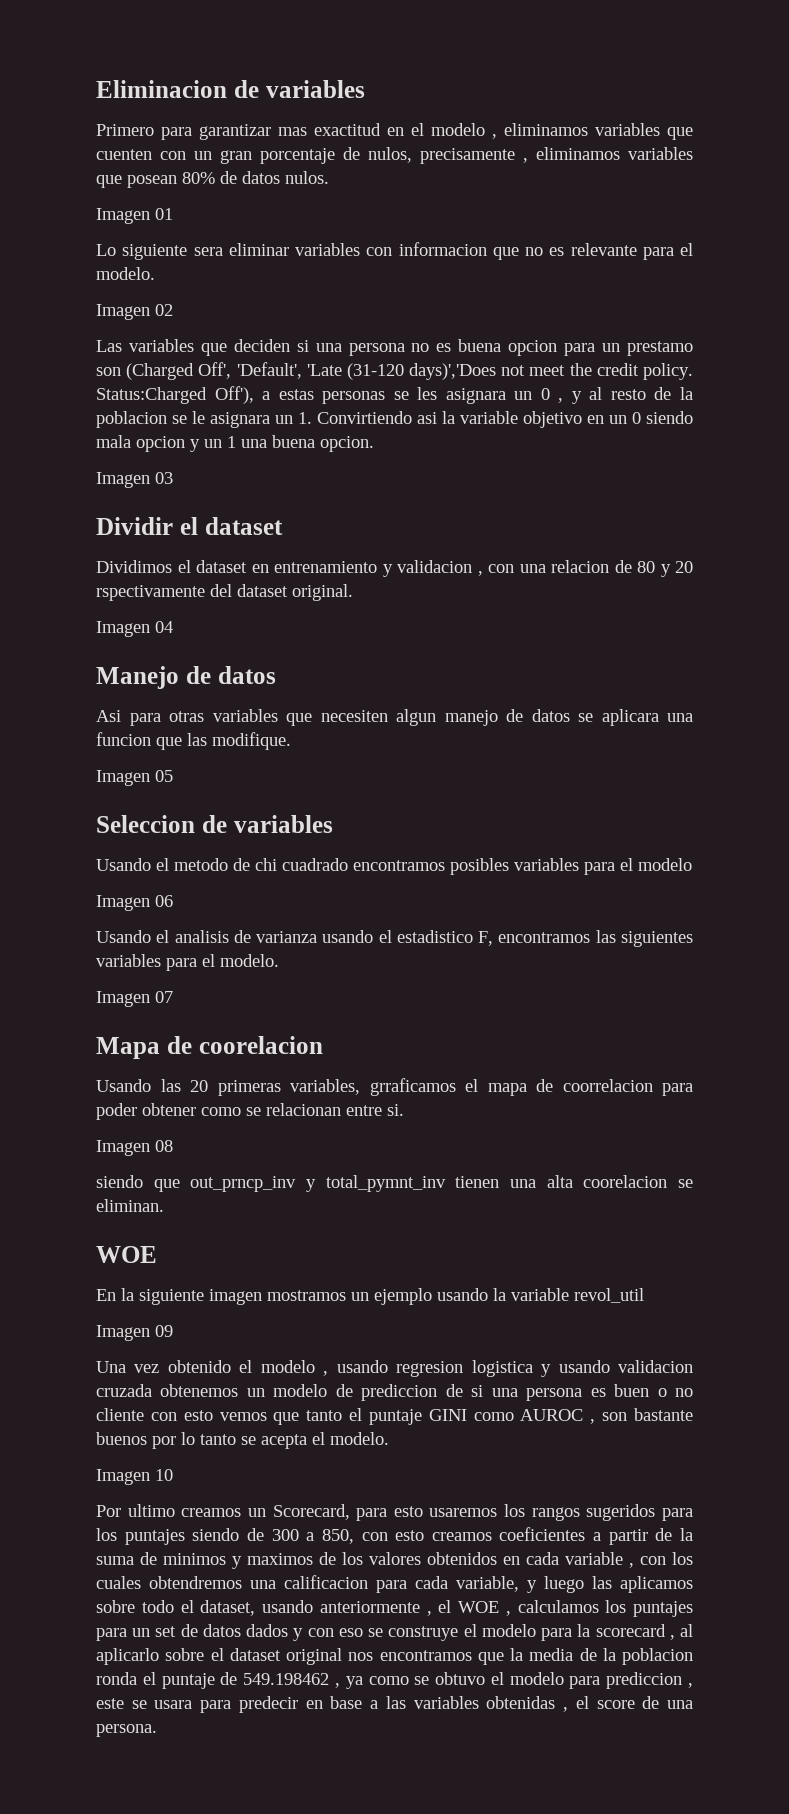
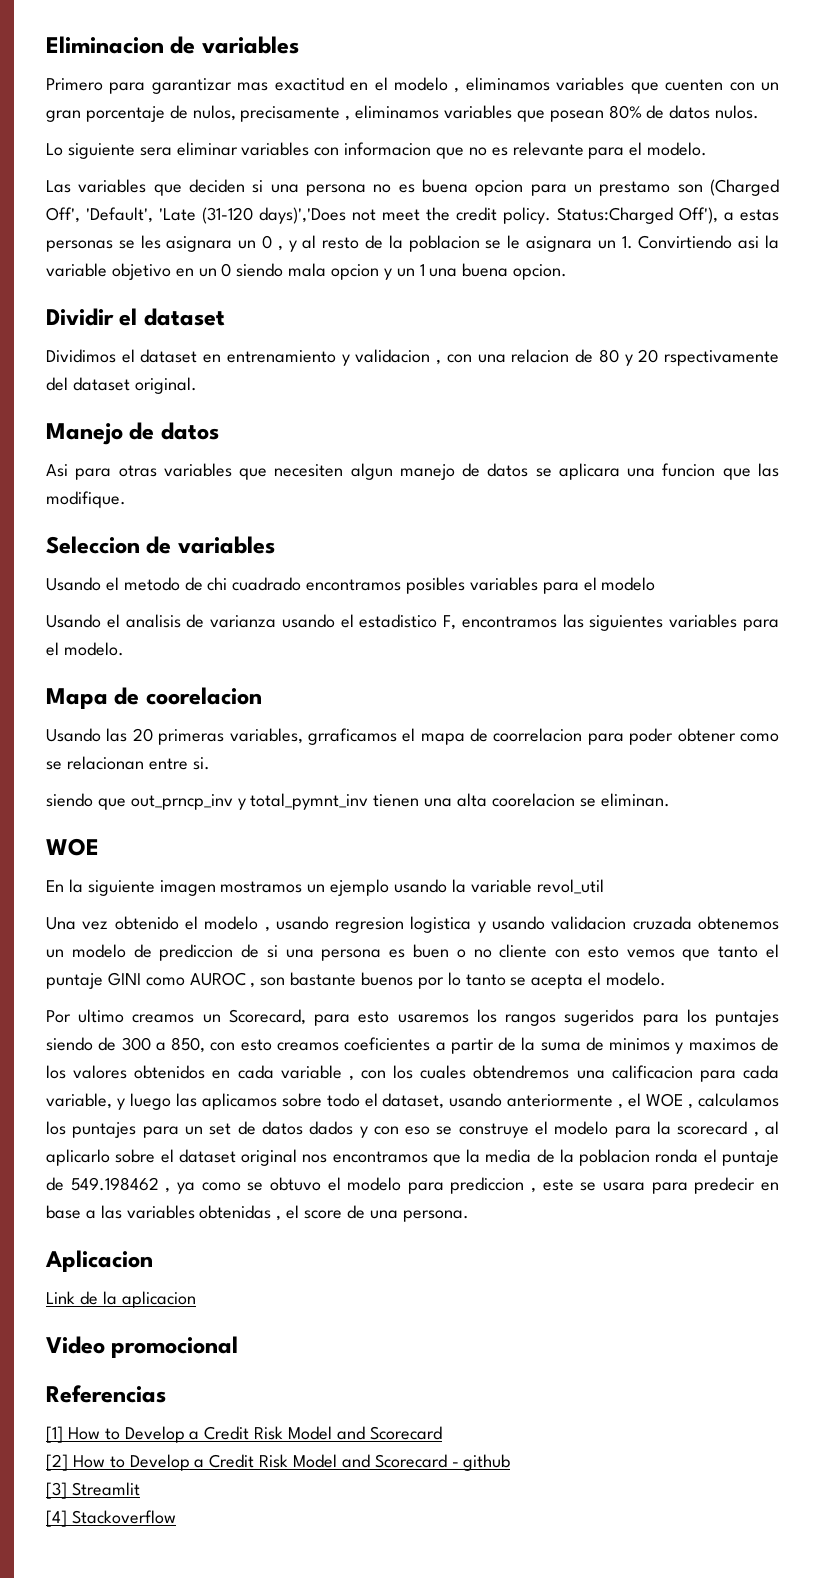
[96,208,173,224] // Imagen 01 -> (760, 112) none
[96,304,173,320] // Imagen 02 -> (708, 149) none
[96,472,173,488] // Imagen 03 -> (568, 272) none
[96,621,173,637] // Imagen 04 -> (197, 385) none
[96,770,173,786] // Imagen 05 -> (126, 499) none
[96,895,173,911] // Imagen 06 -> (656, 584) none
[96,991,173,1007] // Imagen 07 -> (124, 649) none
[96,1140,173,1156] // Imagen 08 -> (210, 763) none
[96,1325,173,1341] // Imagen 09 -> (604, 886) none
[96,1469,173,1485] // Imagen 10 -> (667, 979) none
(157, 1730) none -> [45,1250,153,1272] [46,1291,196,1308] [46,1336,239,1358] [46,1385,166,1403] [46,1426,442,1443] [46,1454,511,1471] [46,1482,140,1499] [46,1510,176,1527] // Aplicacion // Link de la aplicacion // Video promocional // Referencias // [1] How to Develop a Credit Risk Model and Scorecard // [2] How to Develop a Credit Risk Model and Scorecard - github // [3] Streamlit // [4] Stackoverflow

